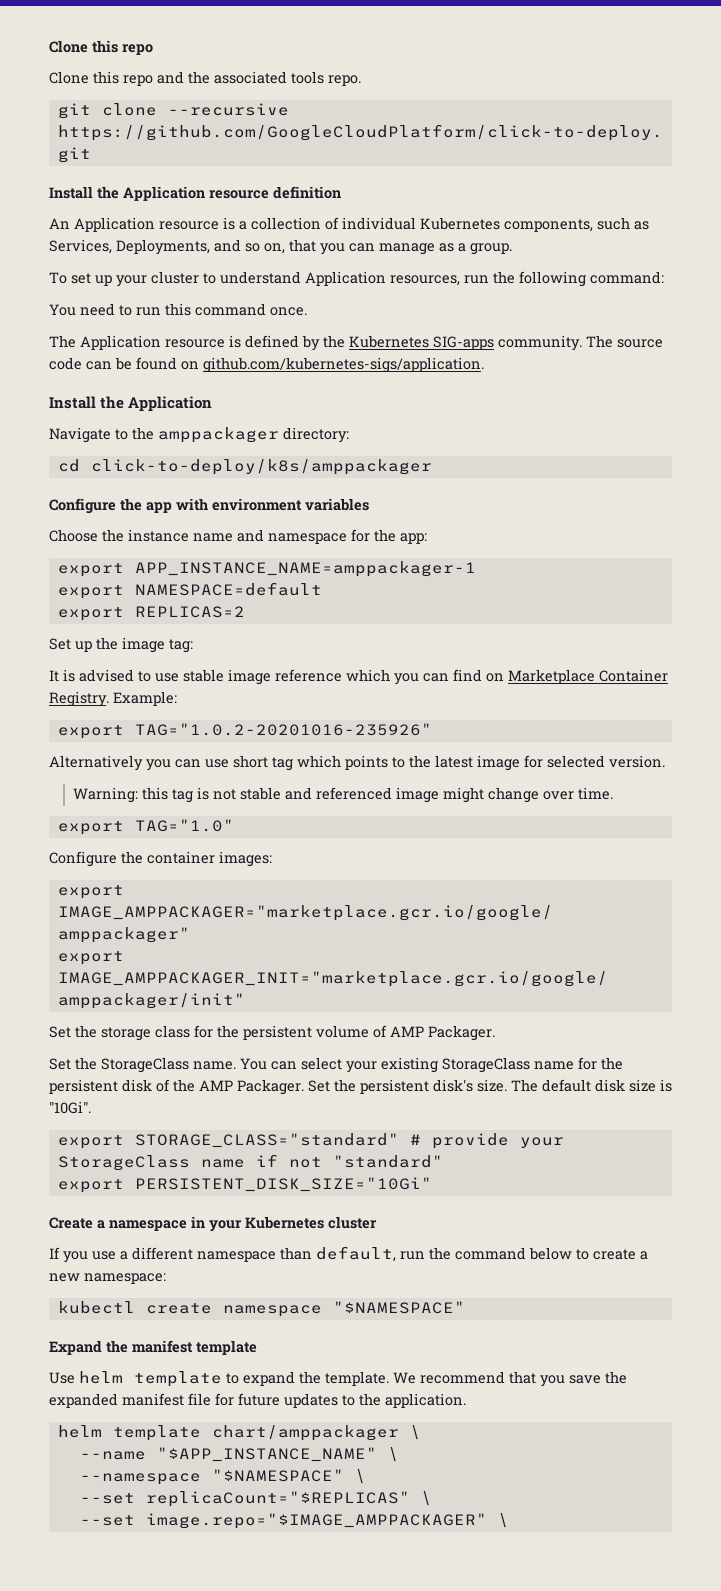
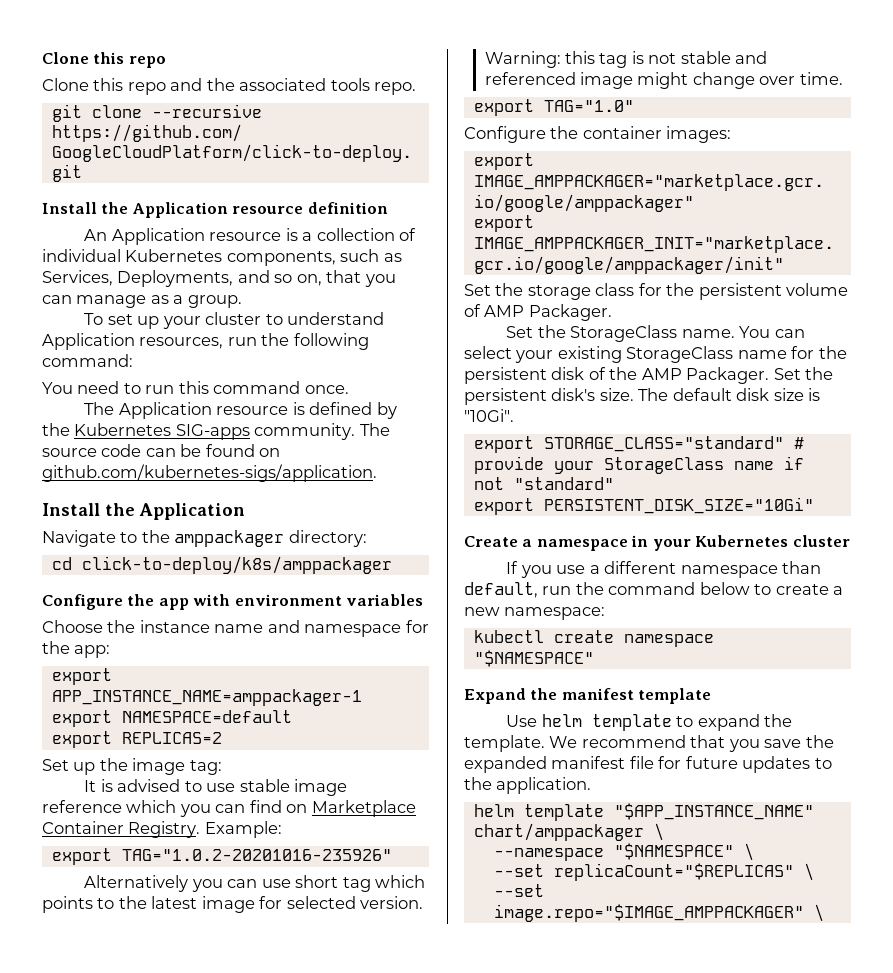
(201, 1433) none -> [613,803,814,820] "$APP_INSTANCE_NAME"
[79,1447,399,1462] // --name "$APP_INSTANCE_NAME" \ -> (664, 832) none

